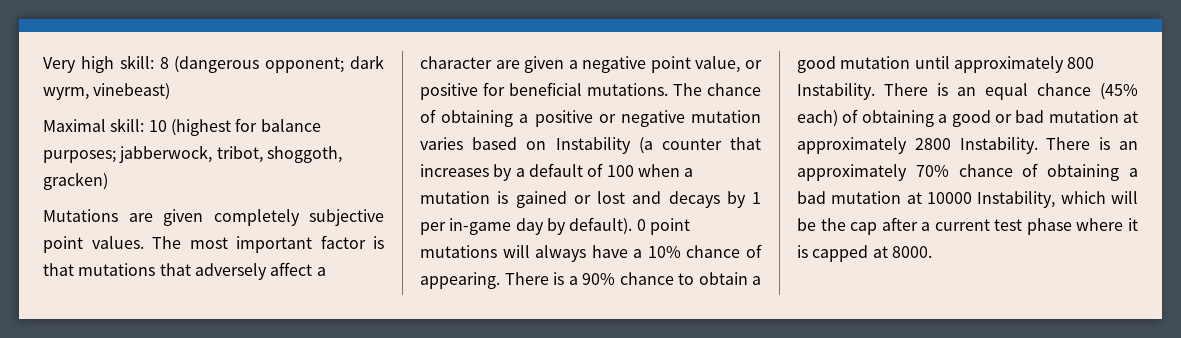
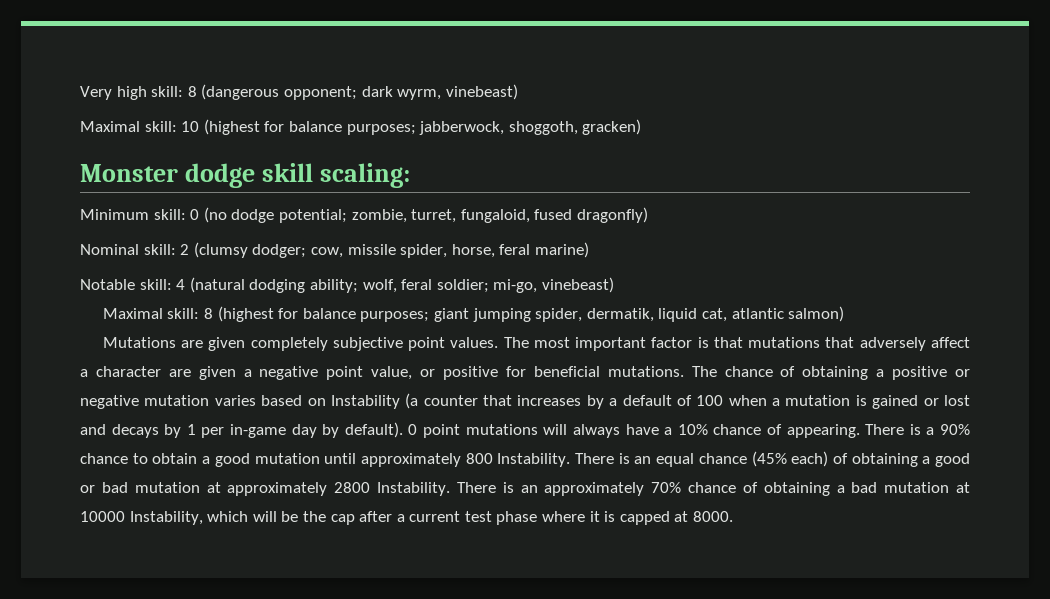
[216,146,263,163] tribot, -> (505, 128) none
(108, 181) none -> [80,163,410,188] [80,207,648,223] [80,242,589,258] [80,277,614,293] [102,306,845,322] // Monster dodge skill scaling: // Minimum skill: 0 (no dodge potential; zombie, turret, fungaloid, fused dragonfly) // Nominal skill: 2 (clumsy dodger; cow, missile spider, horse, feral marine) // Notable skill: 4 (natural dodging ability; wolf, feral soldier; mi-go, vinebeast) // Maximal skill: 8 (highest for balance purposes; giant jumping spider, dermatik, liquid cat, atlantic salmon)

